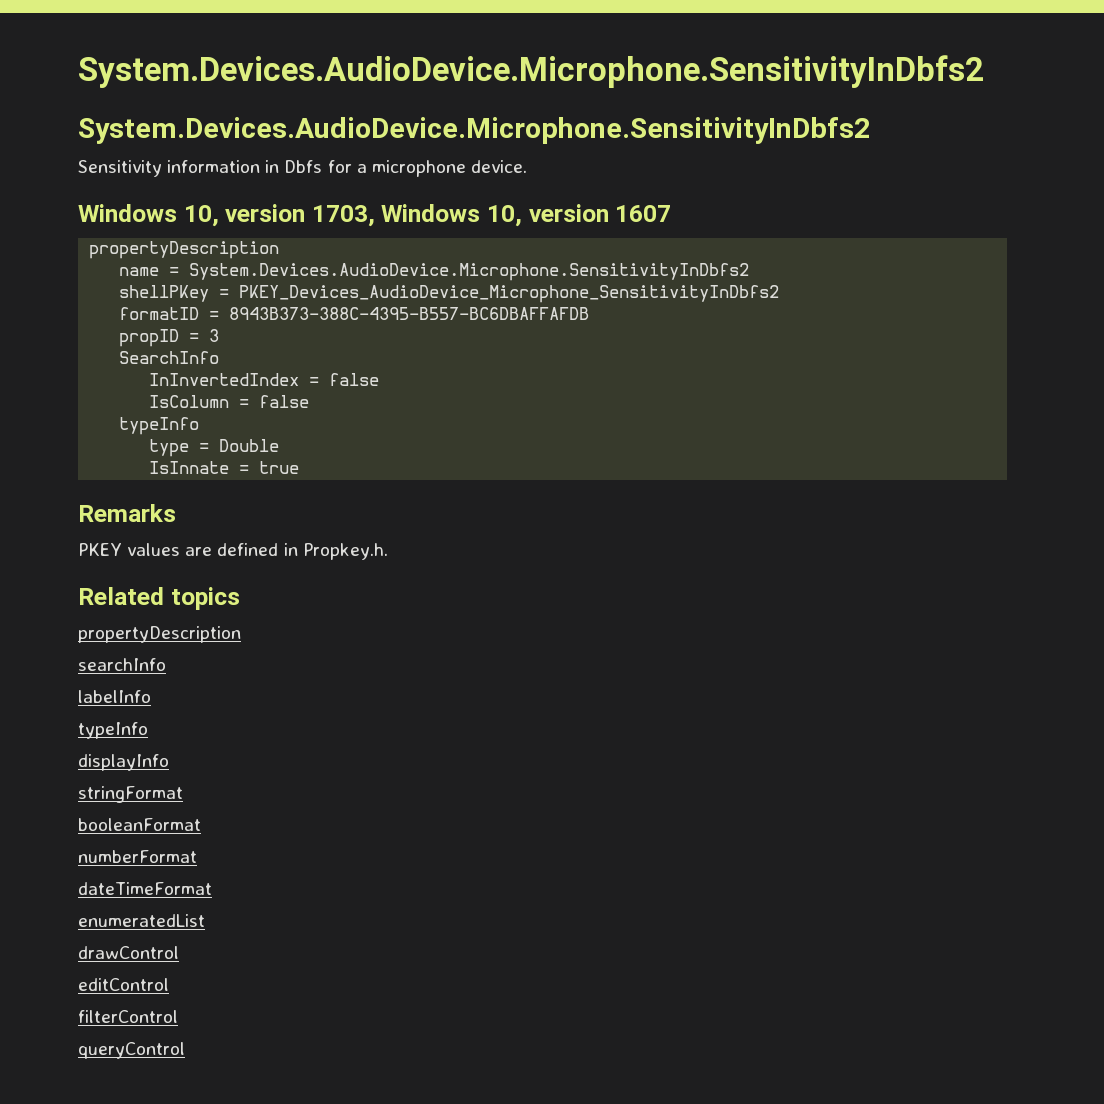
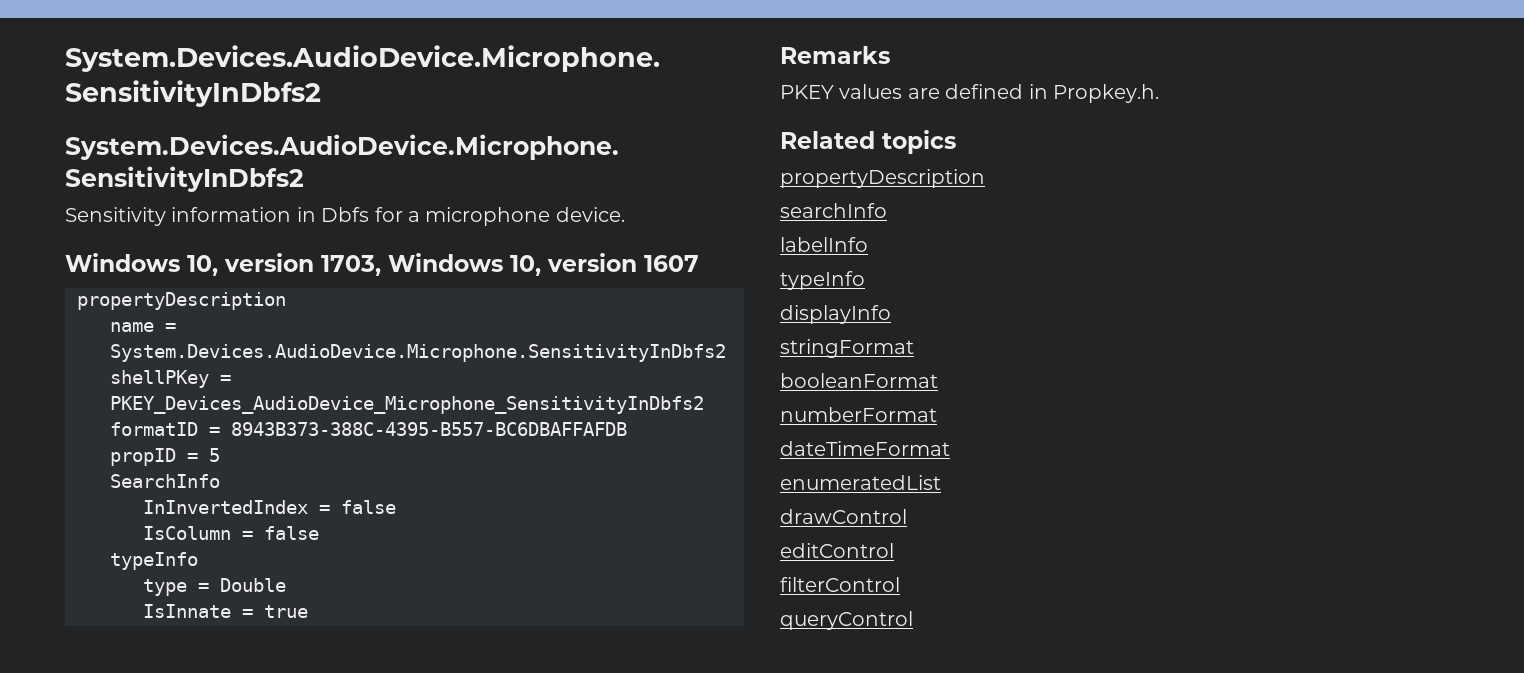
[209,329,220,342] 3 -> [209,448,220,462] 5

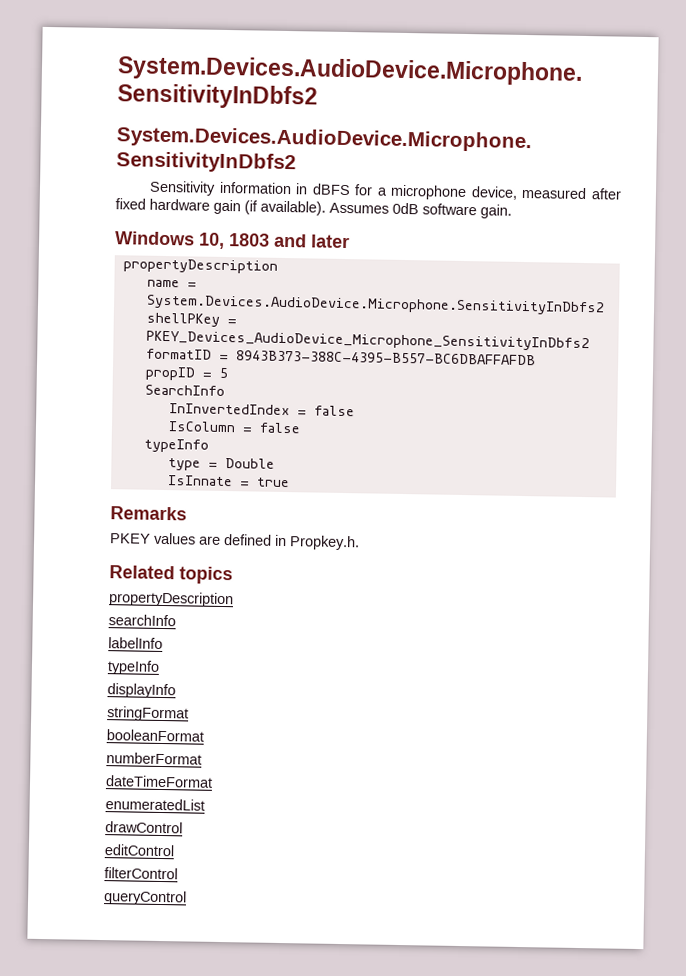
[321,207,370,222] Dbfs -> [311,183,351,196] dBFS
[555,207,625,222] [65,253,699,276] device. // Windows 10, version 1703, Windows 10, version 1607 -> [470,186,623,200] [115,198,512,219] [115,231,350,249] device, measured after fixed hardware gain (if available). Assumes 0dB software gain. // Windows 10, 1803 and later

